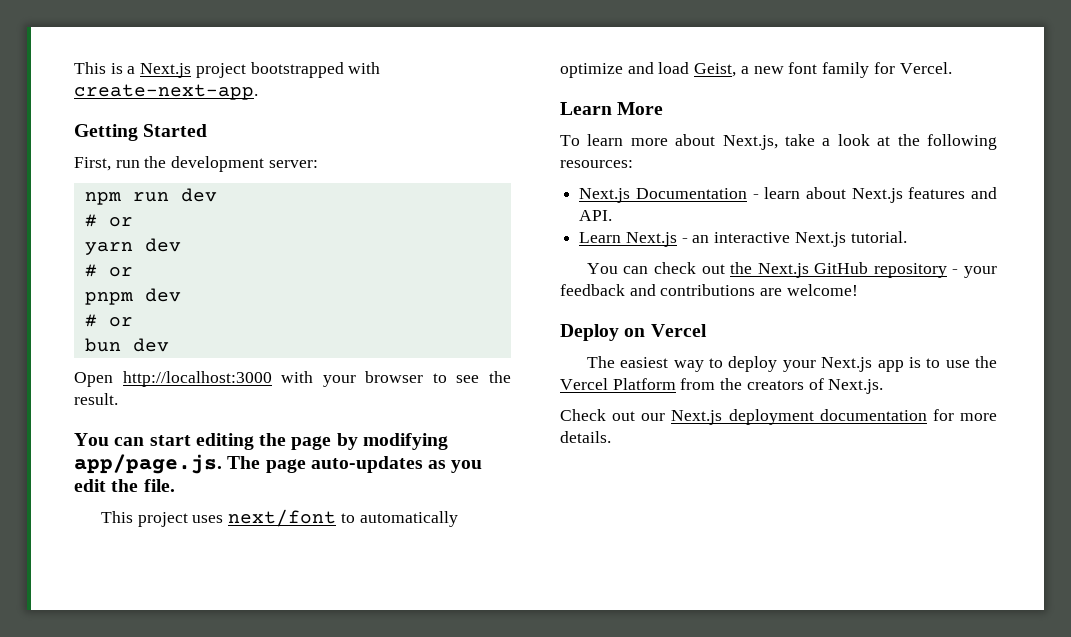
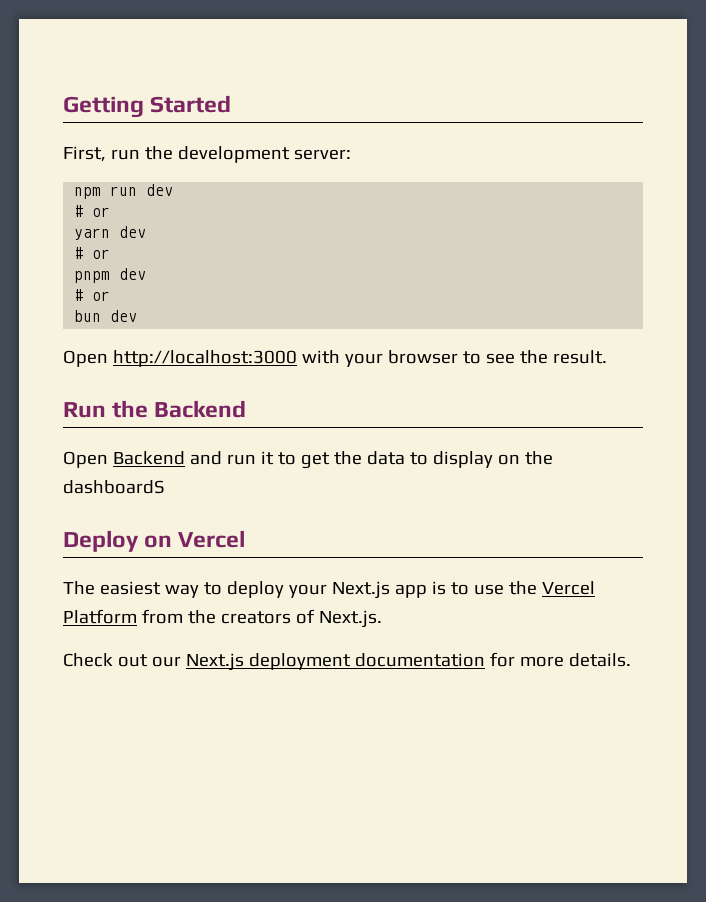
[74,62,381,78] [74,84,258,100] This is a Next.js project bootstrapped with create-next-app. // -> (63, 107) none
[74,433,448,450] [74,454,483,474] [74,479,175,492] [100,509,458,527] [560,62,952,78] [560,102,664,115] [560,134,997,150] [560,160,633,168] [579,187,998,203] [579,210,613,221] [579,231,907,247] [586,262,997,278] [560,284,858,296] You can start editing the page by modifying app/page.js. The page auto-updates as you edit the file. // This project uses next/font to automatically optimize and load Geist, a new font family for Vercel. // Learn More // To learn more about Next.js, take a look at the following resources: // Next.js Documentation - learn about Next.js features and API. // Learn Next.js - an interactive Next.js tutorial. // You can check out the Next.js GitHub repository - your feedback and contributions are welcome! -> [63,400,247,418] [63,451,553,469] [63,480,165,494] Run the Backend // Open Backend and run it to get the data to display on the dashboardS

